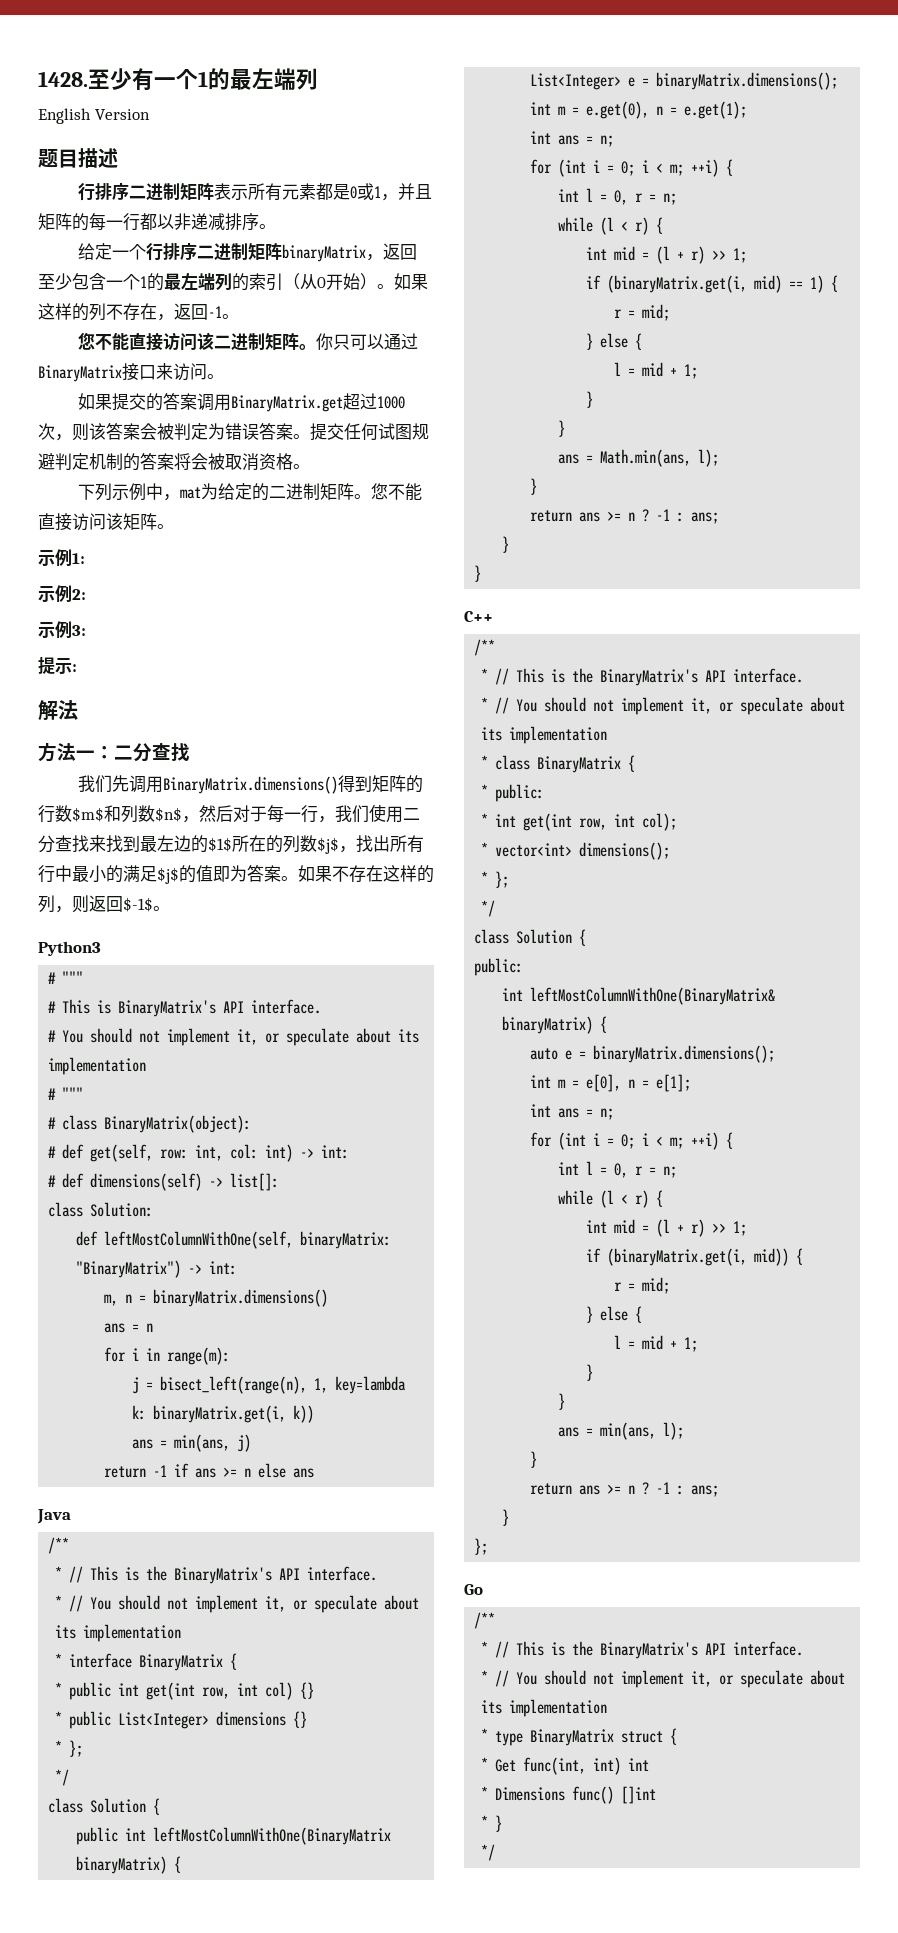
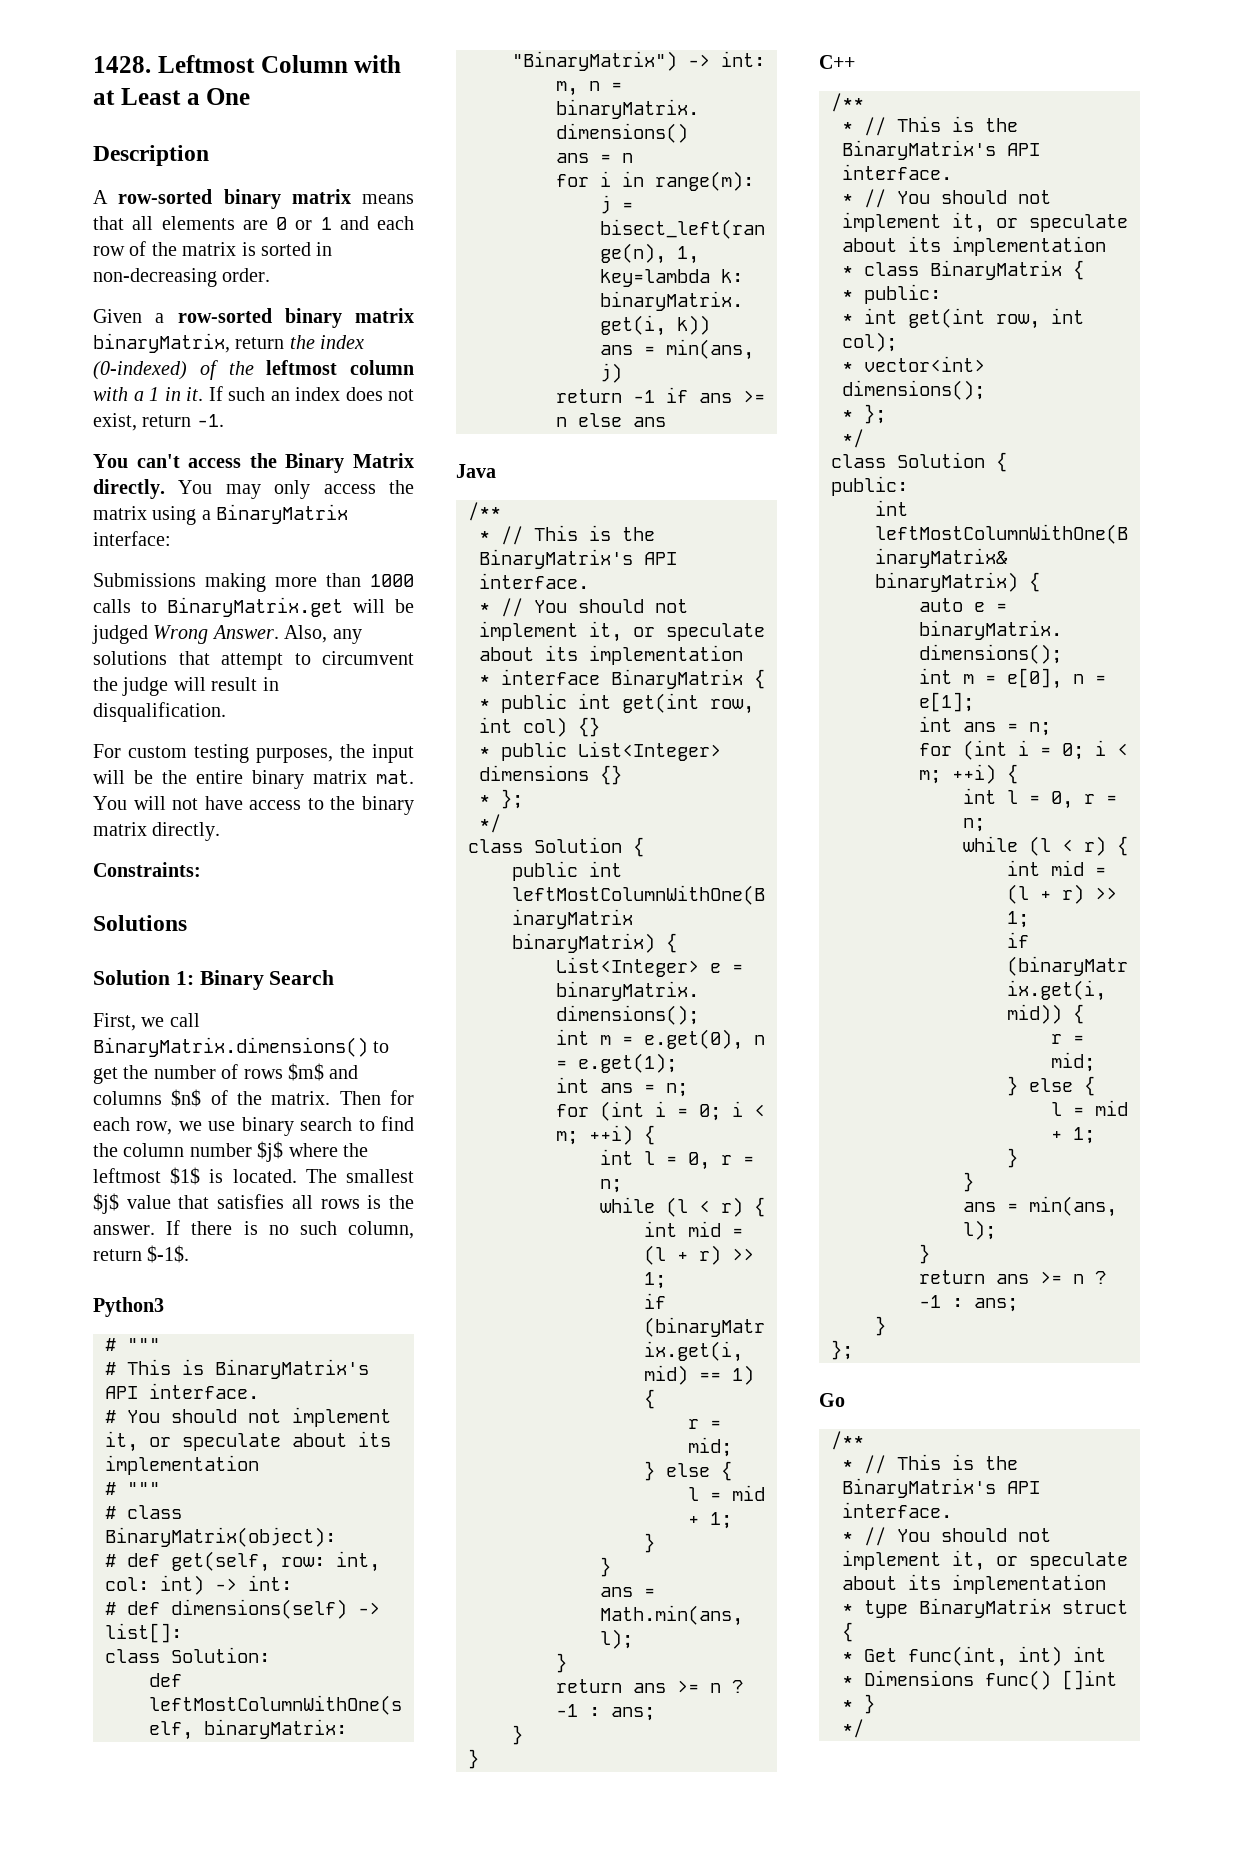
[88,68,318,90] [38,108,150,124] [38,148,118,168] [78,183,433,201] [38,213,276,231] [78,243,418,262] [38,273,428,291] [38,303,239,321] [78,332,419,351] [38,363,224,382] [78,392,406,412] [38,422,429,441] [38,452,310,471] [78,483,423,501] [38,513,174,531] [38,549,85,566] [38,585,86,602] [38,621,86,638] [38,657,77,674] [38,700,78,721] [38,742,190,762] [78,775,424,794] [38,804,420,823] [38,835,424,854] [38,864,434,884] [38,895,170,913] 至少有一个1的最左端列 // English Version // 题目描述 // 行排序二进制矩阵表示所有元素都是0或1，并且矩阵的每一行都以非递减排序。 // 给定一个行排序二进制矩阵binaryMatrix，返回至少包含一个1的最左端列的索引（从0开始）。如果这样的列不存在，返回-1。 // 您不能直接访问该二进制矩阵。你只可以通过BinaryMatrix接口来访问。 // 如果提交的答案调用BinaryMatrix.get超过1000次，则该答案会被判定为错误答案。提交任何试图规避判定机制的答案将会被取消资格。 // 下列示例中，mat为给定的二进制矩阵。您不能直接访问该矩阵。 // 示例1: // 示例2: // 示例3: // 提示: // 解法 // 方法一：二分查找 // 我们先调用BinaryMatrix.dimensions()得到矩阵的行数$m$和列数$n$，然后对于每一行，我们使用二分查找来找到最左边的$1$所在的列数$j$，找出所有行中最小的满足$j$的值即为答案。如果不存在这样的列，则返回$-1$。 -> [157,55,402,73] [93,88,251,105] [93,145,209,166] [93,189,414,209] [93,216,414,230] [93,241,333,256] [93,268,271,287] [93,308,414,328] [93,333,365,353] [93,360,414,380] [93,386,414,401] [93,413,224,431] [93,453,414,473] [93,479,414,499] [93,504,349,525] [93,531,171,546] [93,573,414,592] [93,597,414,617] [92,625,362,644] [93,651,414,670] [93,677,279,696] [93,702,226,722] [93,744,414,763] [93,770,414,789] [93,796,414,815] [93,822,221,841] [93,862,201,877] [93,915,187,931] [93,970,335,990] [93,1013,200,1031] [93,1037,390,1057] [93,1063,359,1084] [93,1089,415,1107] [93,1116,414,1136] [93,1141,368,1162] [93,1167,414,1185] [93,1193,414,1214] [93,1220,415,1239] [93,1245,190,1263] Leftmost Column with at Least a One // Description // A row-sorted binary matrix means that all elements are 0 or 1 and each row of the matrix is sorted in non-decreasing order. // Given a row-sorted binary matrix binaryMatrix, return the index (0-indexed) of the leftmost column with a 1 in it. If such an index does not exist, return -1. // You can't access the Binary Matrix directly. You may only access the matrix using a BinaryMatrix interface: // Submissions making more than 1000 calls to BinaryMatrix.get will be judged Wrong Answer. Also, any solutions that attempt to circumvent the judge will result in disqualification. // For custom testing purposes, the input will be the entire binary matrix mat. You will not have access to the binary matrix directly. // Constraints: // Solutions // Solution 1: Binary Search // First, we call BinaryMatrix.dimensions() to get the number of rows $m$ and columns $n$ of the matrix. Then for each row, we use binary search to find the column number $j$ where the leftmost $1$ is located. The smallest $j$ value that satisfies all rows is the answer. If there is no such column, return $-1$.

